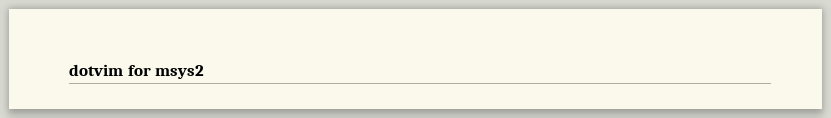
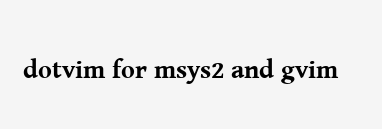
(205, 72) none -> [231,58,339,84] and gvim

